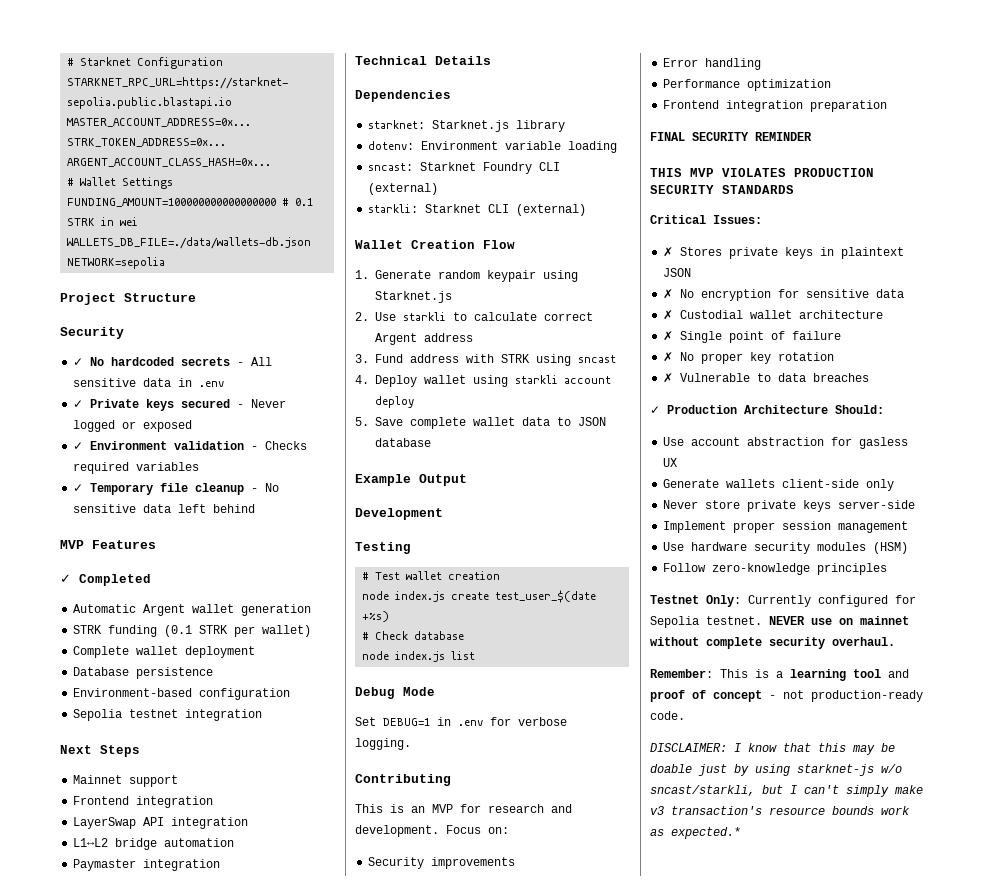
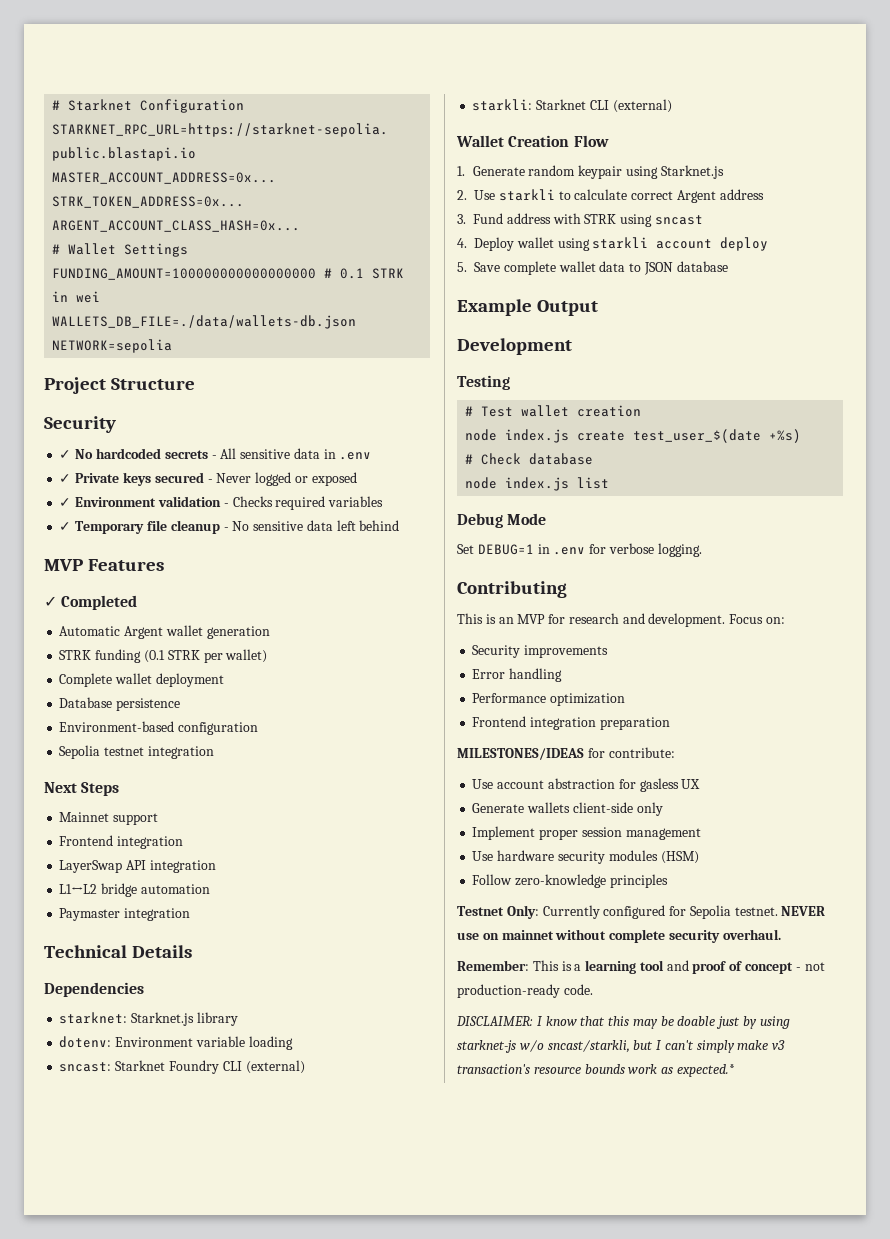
[650,132,812,141] [650,168,874,177] [650,185,794,194] [650,215,762,224] [663,247,905,259] [663,268,692,277] [663,289,905,301] [663,310,884,320] [663,331,842,343] [663,352,835,364] [663,373,870,383] [650,405,884,414] FINAL SECURITY REMINDER // THIS MVP VIOLATES PRODUCTION SECURITY STANDARDS // Critical Issues: // ✗ Stores private keys in plaintext JSON // ✗ No encryption for sensitive data // ✗ Custodial wallet architecture // ✗ Single point of failure // ✗ No proper key rotation // ✗ Vulnerable to data breaches // ✓ Production Architecture Should: -> [457,747,675,760] MILESTONES/IDEAS for contribute:
[663,500,916,512] // Never store private keys server-side -> (663, 809) none

